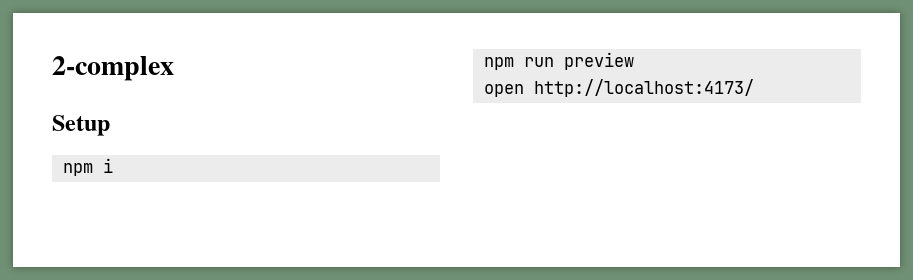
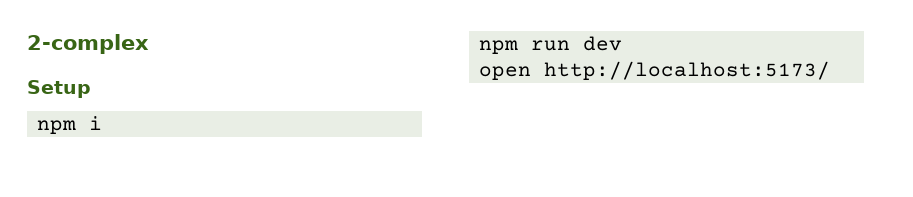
[563,52,634,70] preview -> [582,36,622,51] dev
[533,79,754,97] http://localhost:4173/ -> [543,61,830,80] http://localhost:5173/

